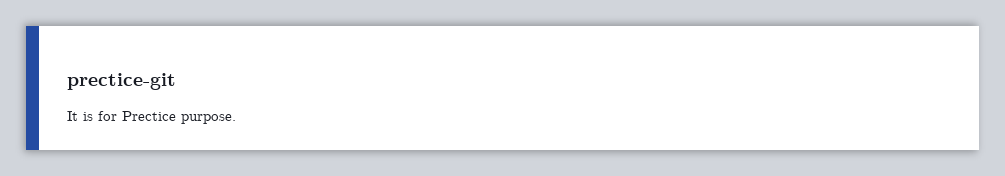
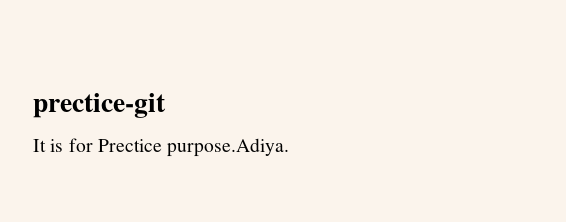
[181,114,236,124] purpose. -> [167,138,290,157] purpose.Adiya.

